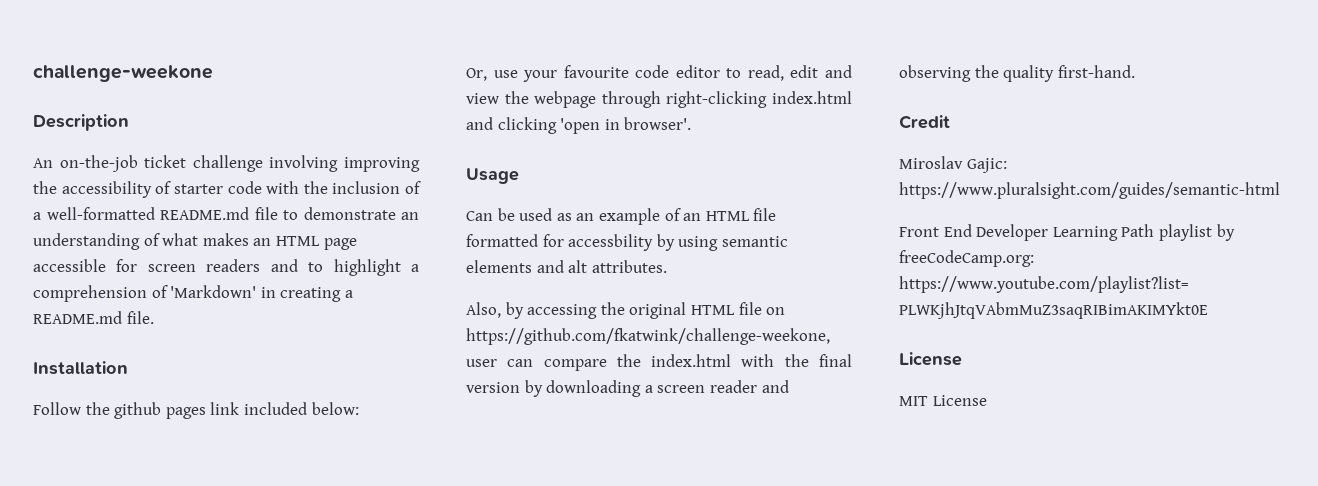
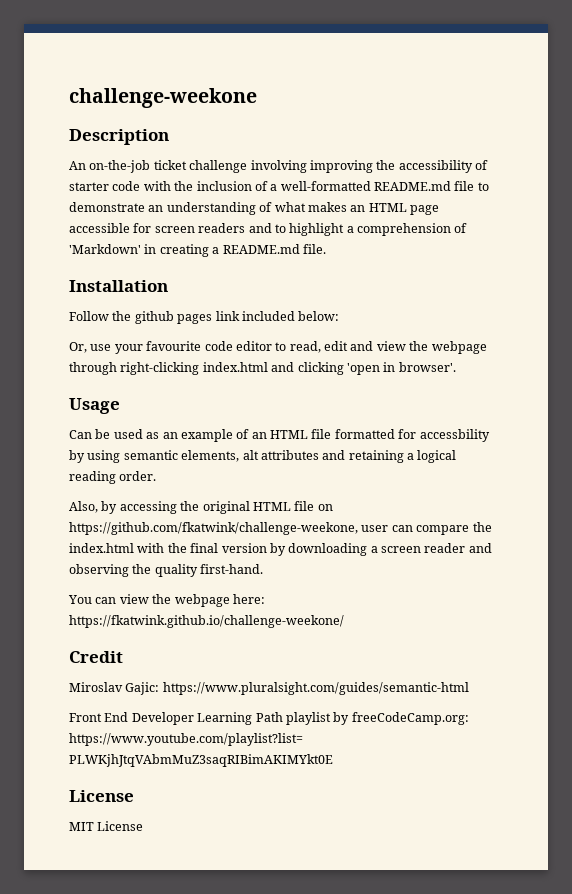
[466,260,667,273] elements and alt attributes. -> [181,450,457,463] [69,471,157,484] elements, alt attributes and retaining a logical reading order.
(1135, 71) none -> [68,594,265,607] [69,615,344,628] // You can view the webpage here: https://fkatwink.github.io/challenge-weekone/

